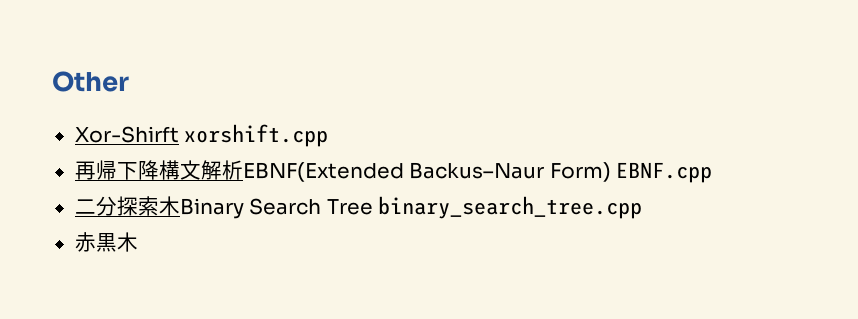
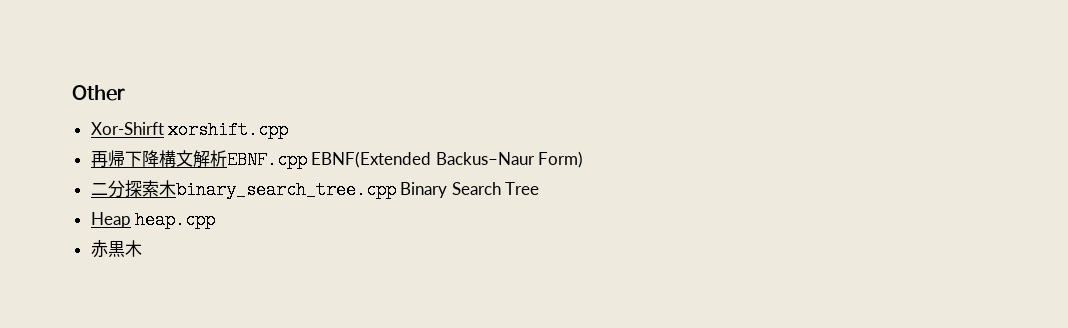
(243, 170) none -> [226,151,307,169] EBNF.cpp
[616,162,713,183] EBNF.cpp -> (584, 159) none
(180, 206) none -> [175,181,396,199] binary_search_tree.cpp
[378,196,643,219] binary_search_tree.cpp -> [90,211,216,229] // Heap heap.cpp

